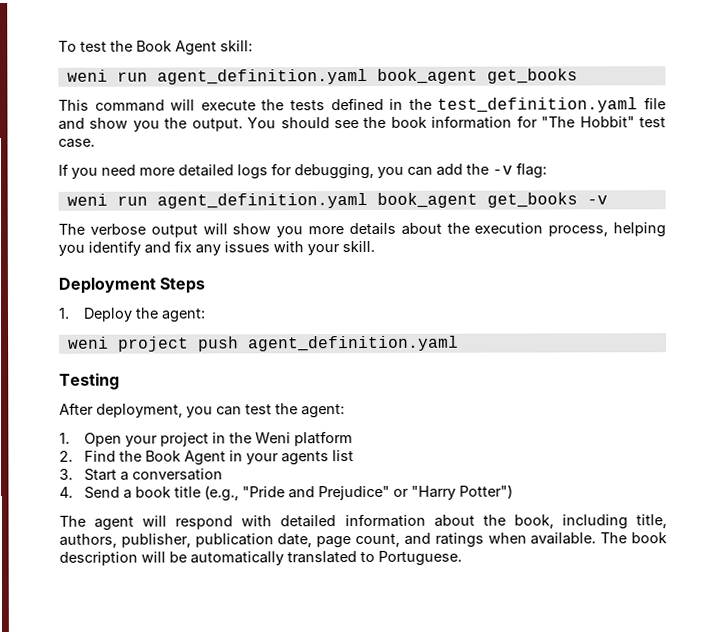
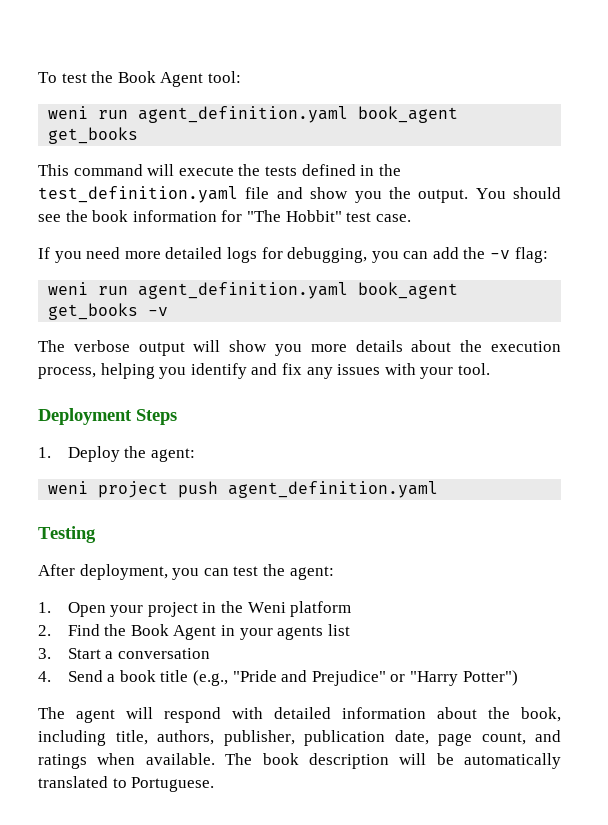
[220,40,253,52] skill: -> [207,71,241,83] tool:
[342,240,375,253] skill. -> [457,363,490,375] tool.

